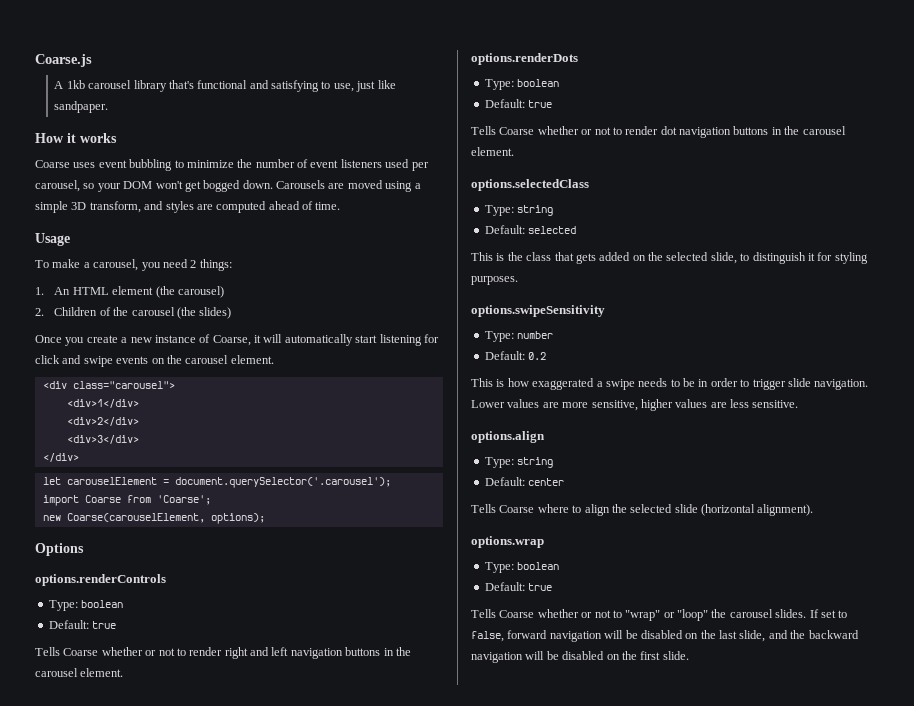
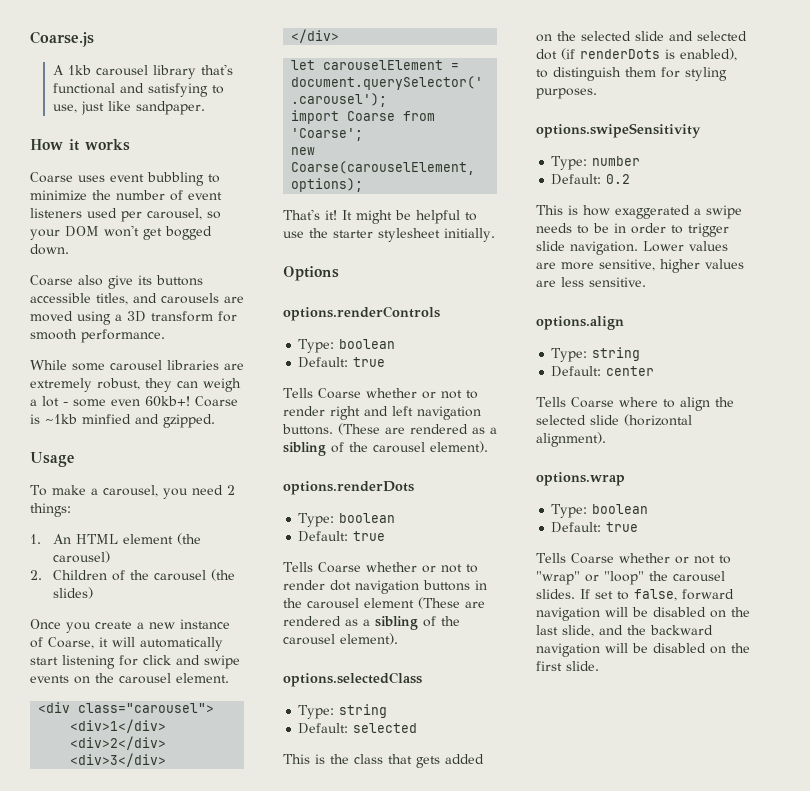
[276,180,421,192] [35,201,341,213] Carousels are moved using a simple 3D transform, and styles are computed ahead of time. -> [30,275,203,289] [30,293,244,305] [30,311,237,325] [30,329,165,343] [30,360,244,371] [30,378,241,392] [30,396,238,407] [30,414,215,428] // Coarse also give its buttons accessible titles, and carousels are moved using a 3D transform for smooth performance. // While some carousel libraries are extremely robust, they can weigh a lot - some even 60kb+! Coarse is ~1kb minfied and gzipped.
(265, 518) none -> [283,209,477,224] [283,228,495,242] // That's it! It might be helpful to use the starter stylesheet initially.
[345,647,411,656] [35,668,124,677] buttons in the carousel element. -> [282,423,497,435] [283,441,488,456] buttons. (These are rendered as a sibling of the carousel element).
[471,147,514,156] element. -> [364,597,485,609] [283,616,460,630] [283,633,398,645] element (These are rendered as a sibling of the carousel element).
[710,252,737,264] slide, -> [635,31,747,41] [536,48,737,61] slide and selected dot (if renderDots is enabled),
[807,253,815,261] it -> [625,67,656,77] them

